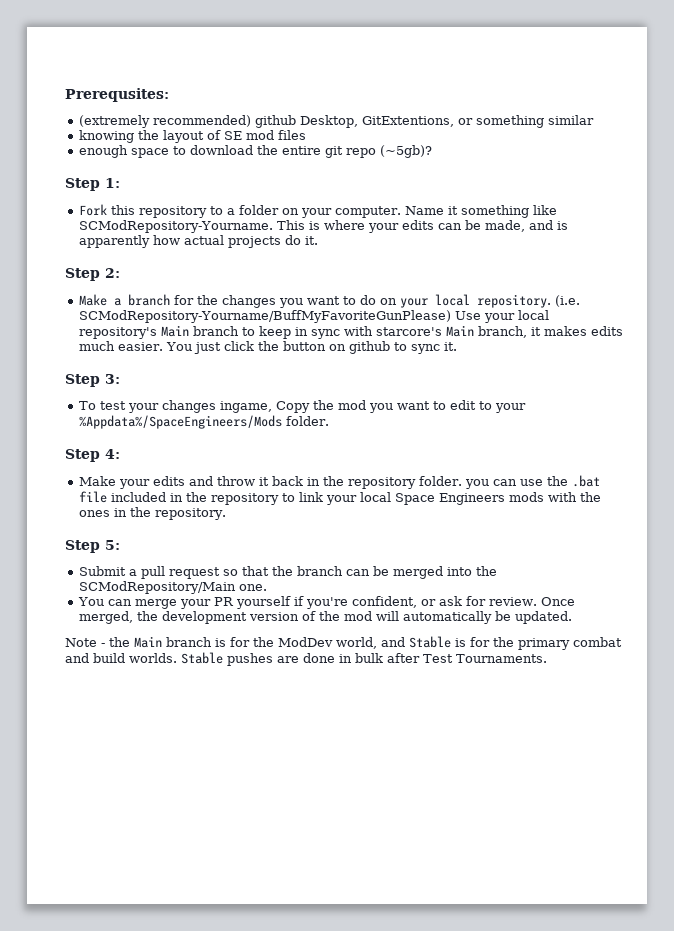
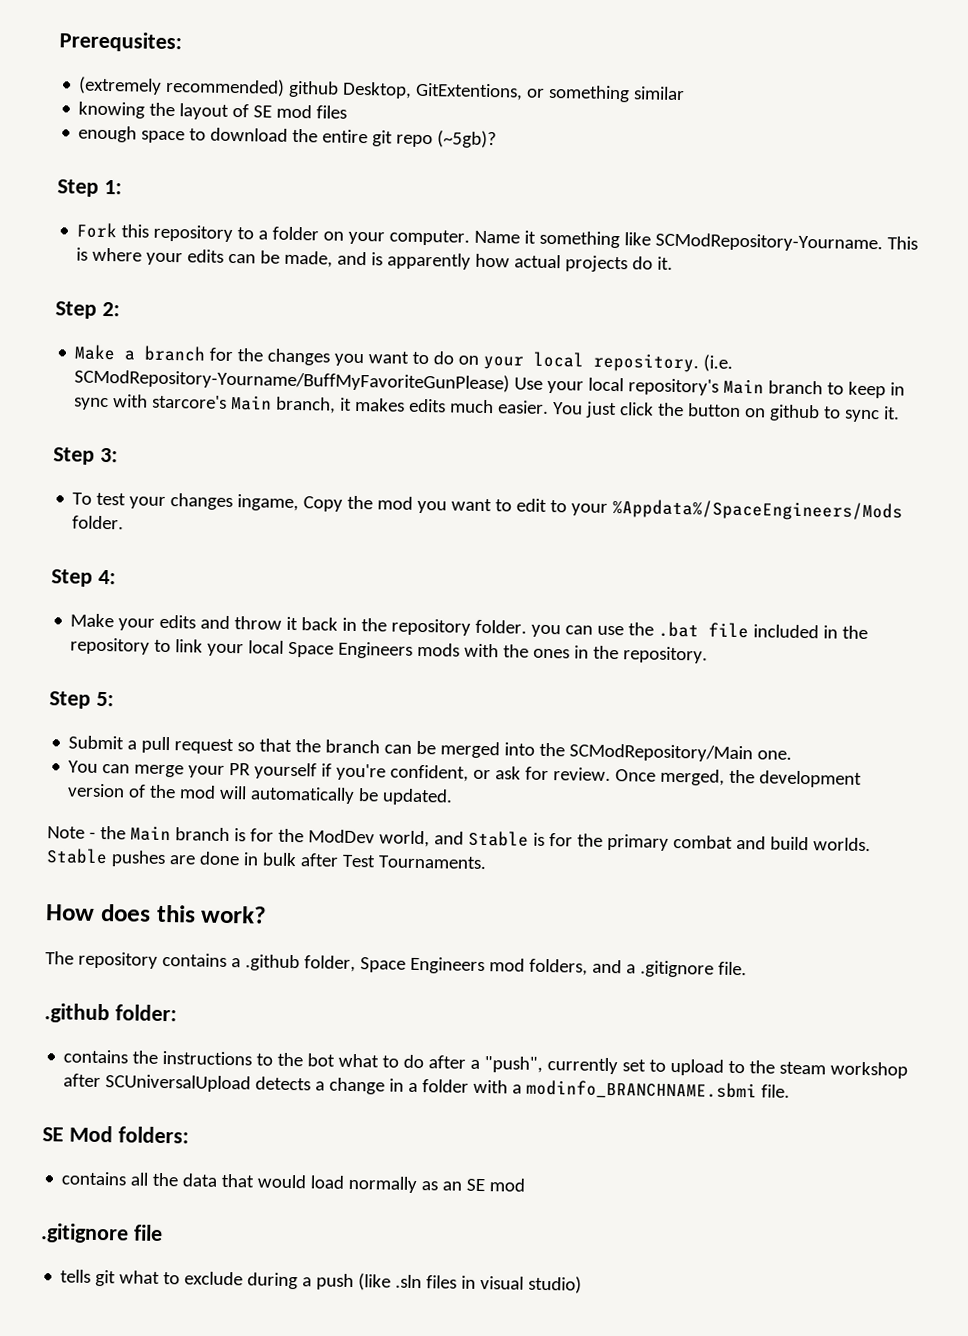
(547, 658) none -> [45,904,268,924] [45,951,747,978] [44,1003,177,1024] [63,1049,909,1079] [63,1073,791,1101] [42,1125,189,1144] [61,1171,526,1194] [40,1223,163,1244] [60,1269,583,1294] // How does this work? // The repository contains a .github folder, Space Engineers mod folders, and a .gitignore file. // .github folder: // contains the instructions to the bot what to do after a "push", currently set to upload to the steam workshop after SCUniversalUpload detects a change in a folder with a modinfo_BRANCHNAME.sbmi file. // SE Mod folders: // contains all the data that would load normally as an SE mod // .gitignore file // tells git what to exclude during a push (like .sln files in visual studio)

